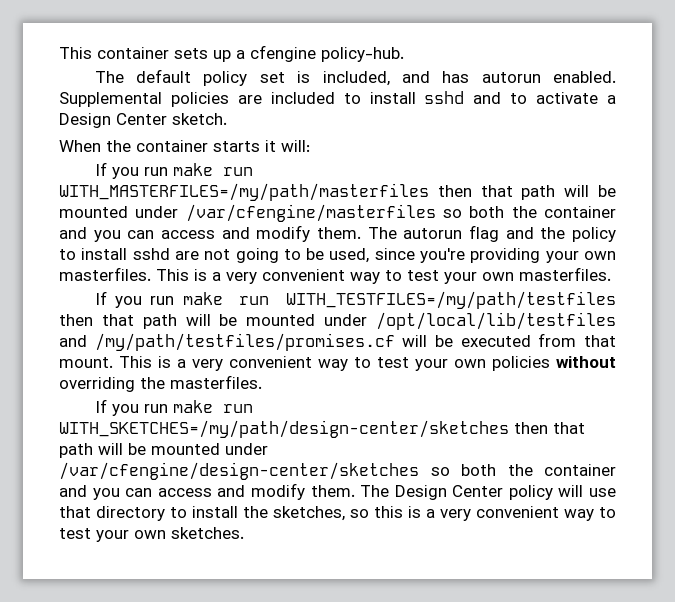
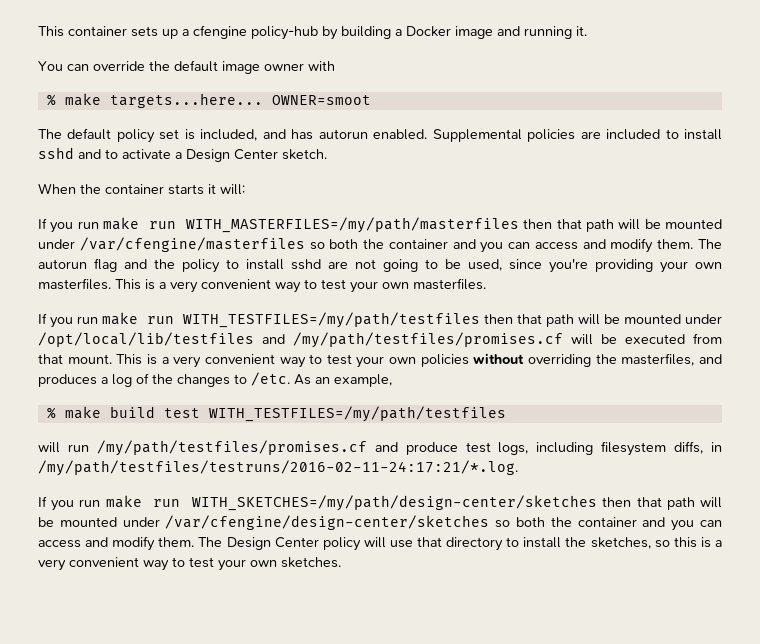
[321,47,404,62] policy-hub. -> [251,26,587,40] [38,60,335,74] [46,93,371,108] policy-hub by building a Docker image and running it. // You can override the default image owner with // % make targets...here... OWNER=smoot
[170,375,262,389] masterfiles. -> [621,353,722,366] [38,372,392,387] [46,406,506,422] [38,440,722,456] [38,460,518,476] masterfiles, and produces a log of the changes to /etc. As an example, // % make build test WITH_TESTFILES=/my/path/testfiles // will run /my/path/testfiles/promises.cf and produce test logs, including filesystem diffs, in /my/path/testfiles/testruns/2016-02-11-24:17:21/*.log.

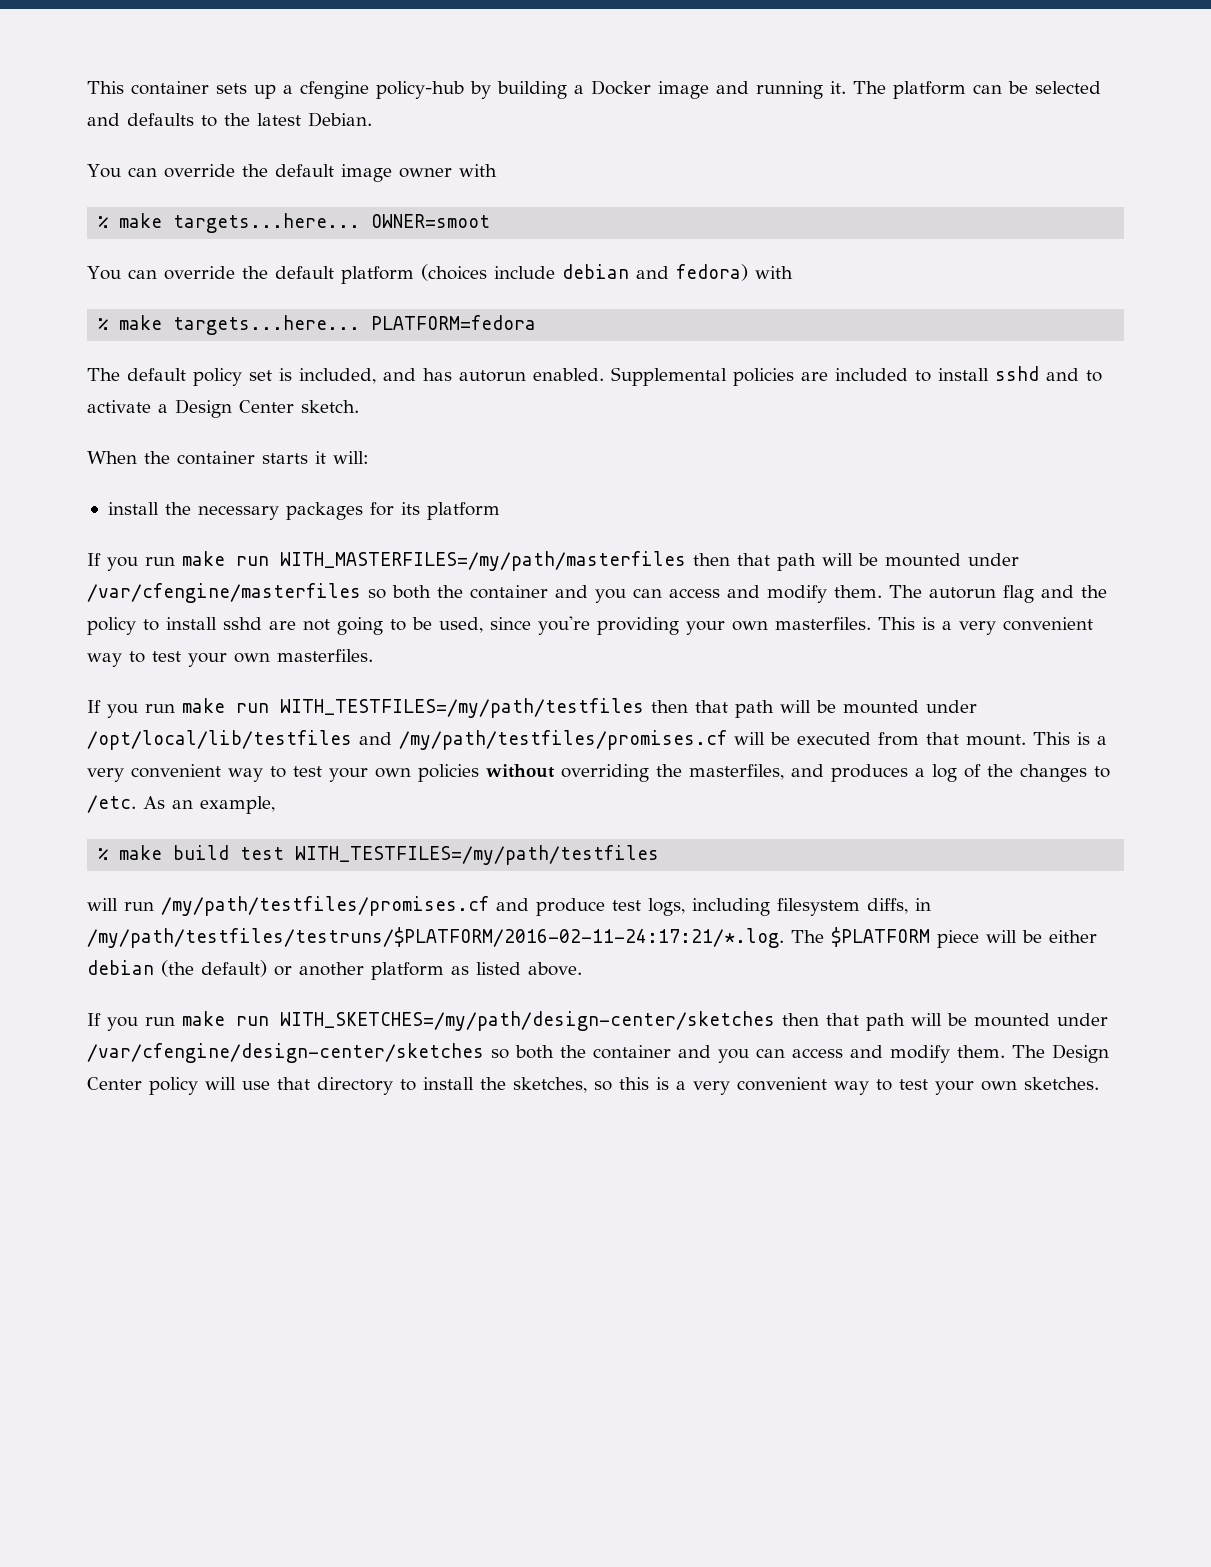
(587, 31) none -> [853,81,1101,99] [87,112,372,127] The platform can be selected and defaults to the latest Debian.
(371, 100) none -> [87,264,793,284] [98,315,537,335] // You can override the default platform (choices include debian and fedora) with // % make targets...here... PLATFORM=fedora
(245, 189) none -> [107,502,500,520] // install the necessary packages for its platform
[38,460,518,476] /my/path/testfiles/testruns/2016-02-11-24:17:21/*.log. -> [87,927,1097,948] [87,960,582,980] /my/path/testfiles/testruns/$PLATFORM/2016-02-11-24:17:21/*.log. The $PLATFORM piece will be either debian (the default) or another platform as listed above.

